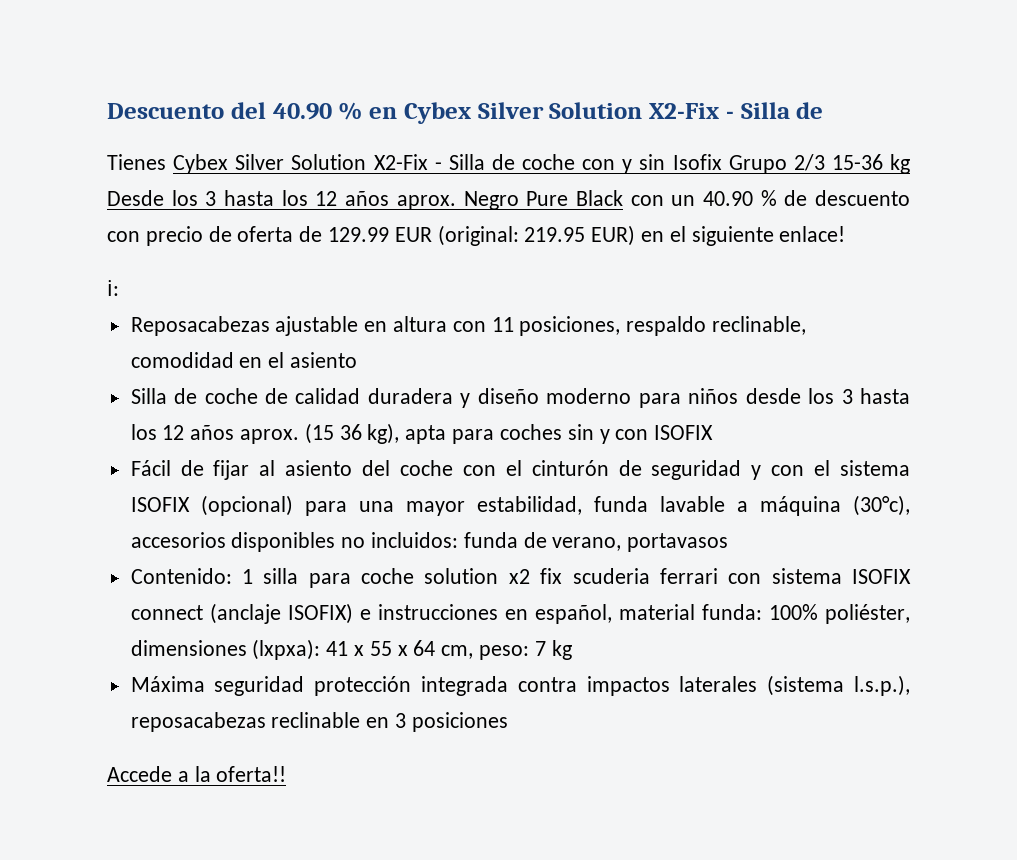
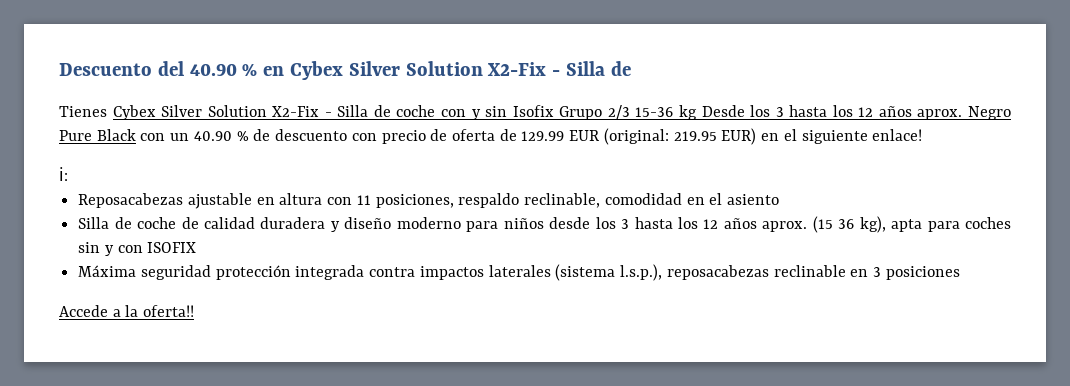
[130,460,910,480] [130,495,910,516] [130,532,729,552] [130,568,911,588] [130,603,910,624] [130,639,572,660] // Fácil de fijar al asiento del coche con el cinturón de seguridad y con el sistema ISOFIX (opcional) para una mayor estabilidad, funda lavable a máquina (30°c), accesorios disponibles no incluidos: funda de verano, portavasos // Contenido: 1 silla para coche solution x2 fix scuderia ferrari con sistema ISOFIX connect (anclaje ISOFIX) e instrucciones en español, material funda: 100% poliéster, dimensiones (lxpxa): 41 x 55 x 64 cm, peso: 7 kg -> (197, 247) none

